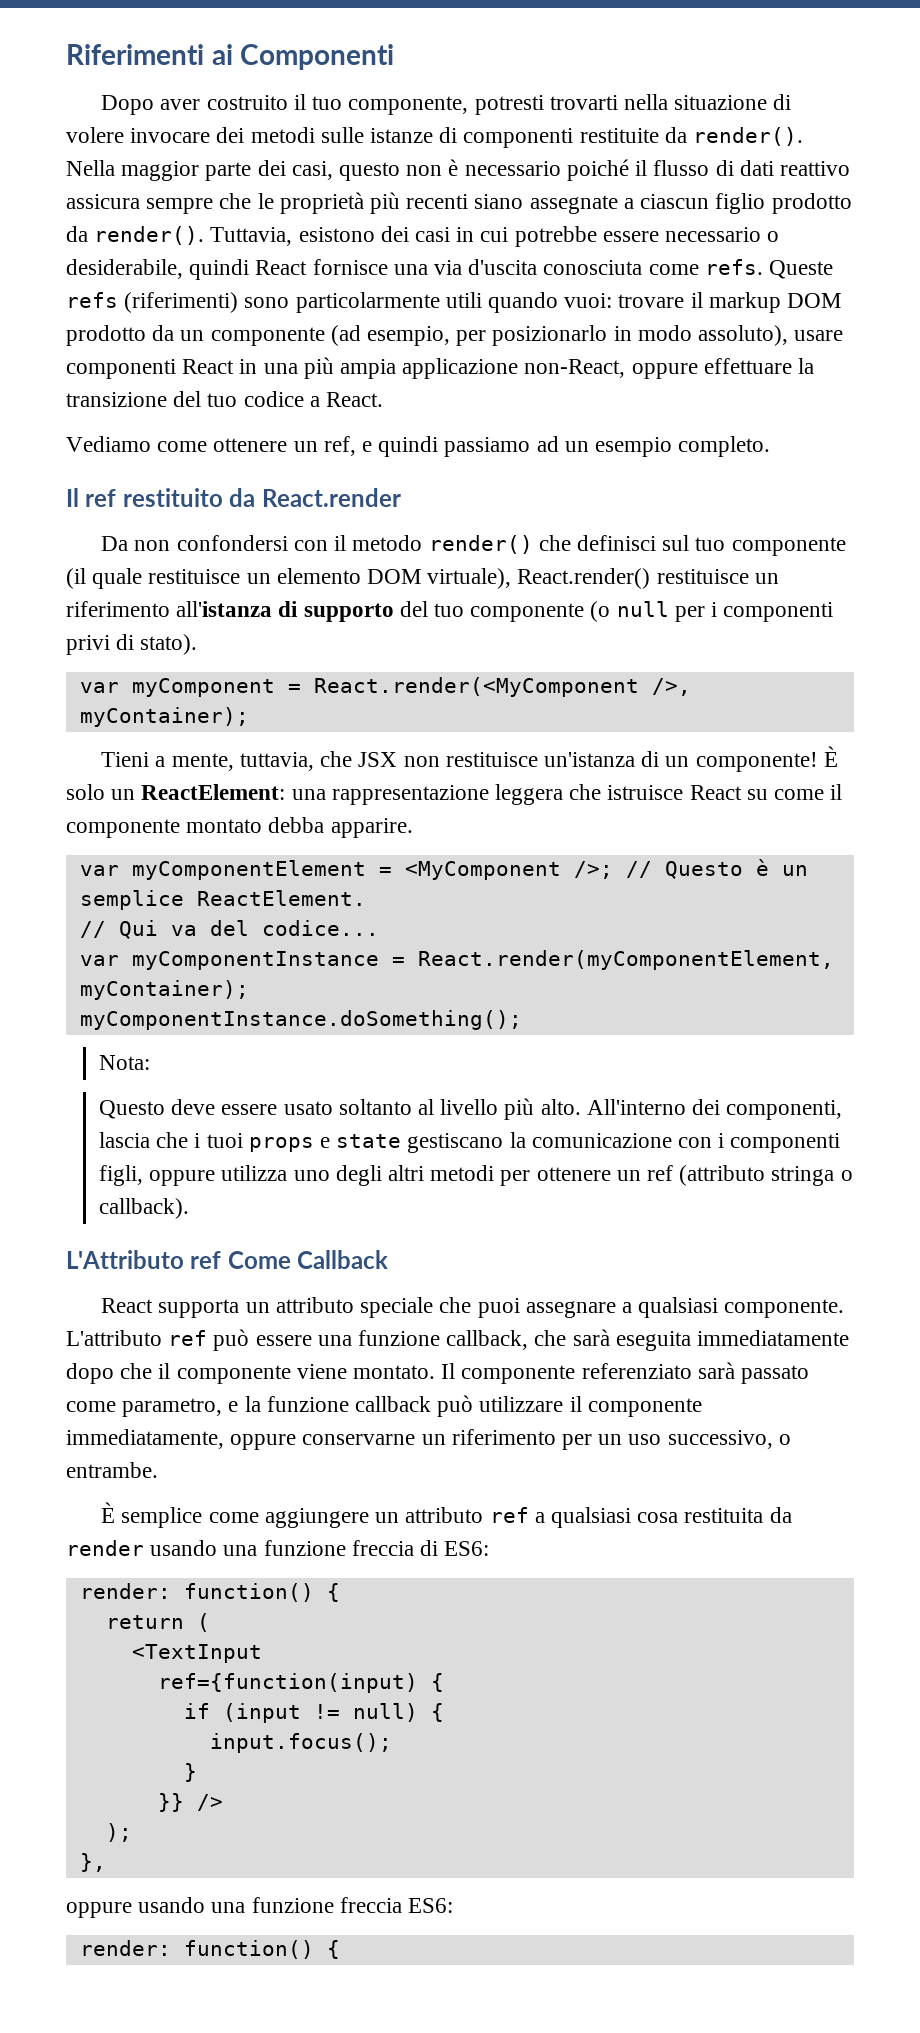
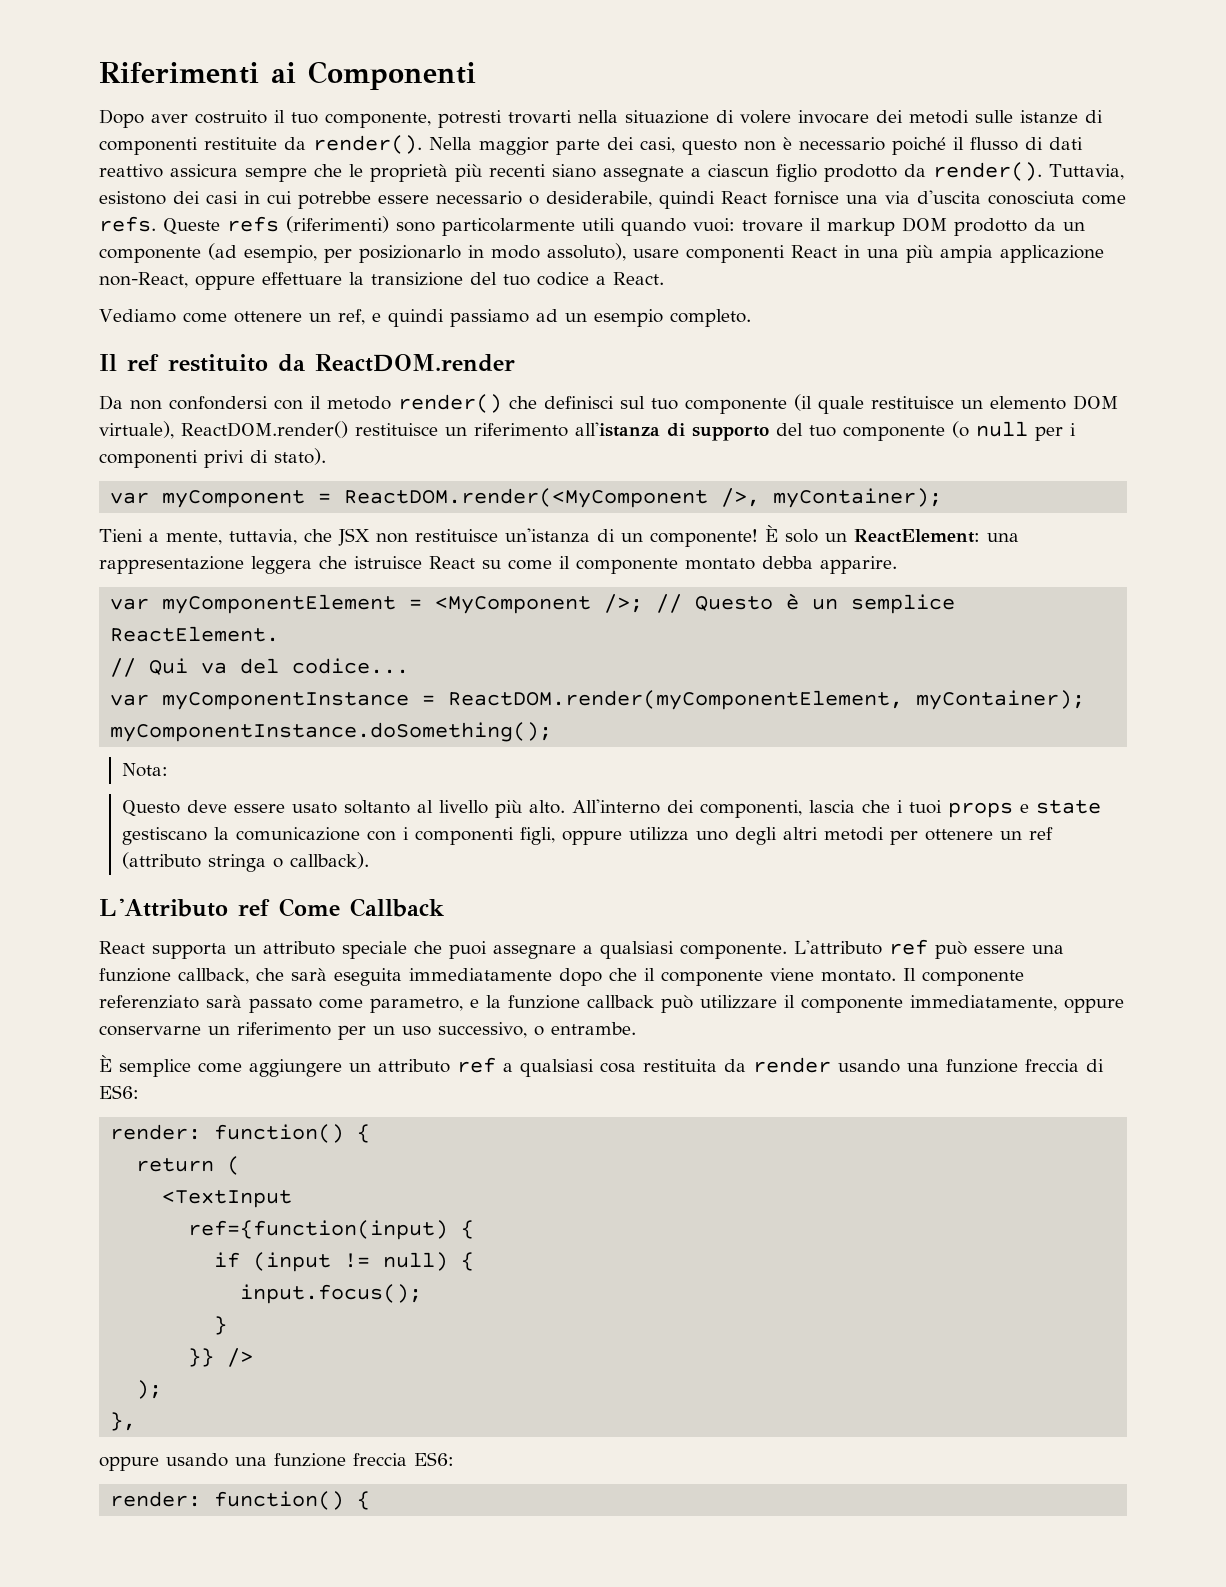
[261,488,401,507] React.render -> [315,354,515,372] ReactDOM.render
[517,568,651,589] React.render() -> [181,421,348,438] ReactDOM.render()
[313,677,639,697] React.render(<MyComponent -> [344,488,709,508] ReactDOM.render(<MyComponent
[417,950,834,970] React.render(myComponentElement, -> [448,690,904,710] ReactDOM.render(myComponentElement,

